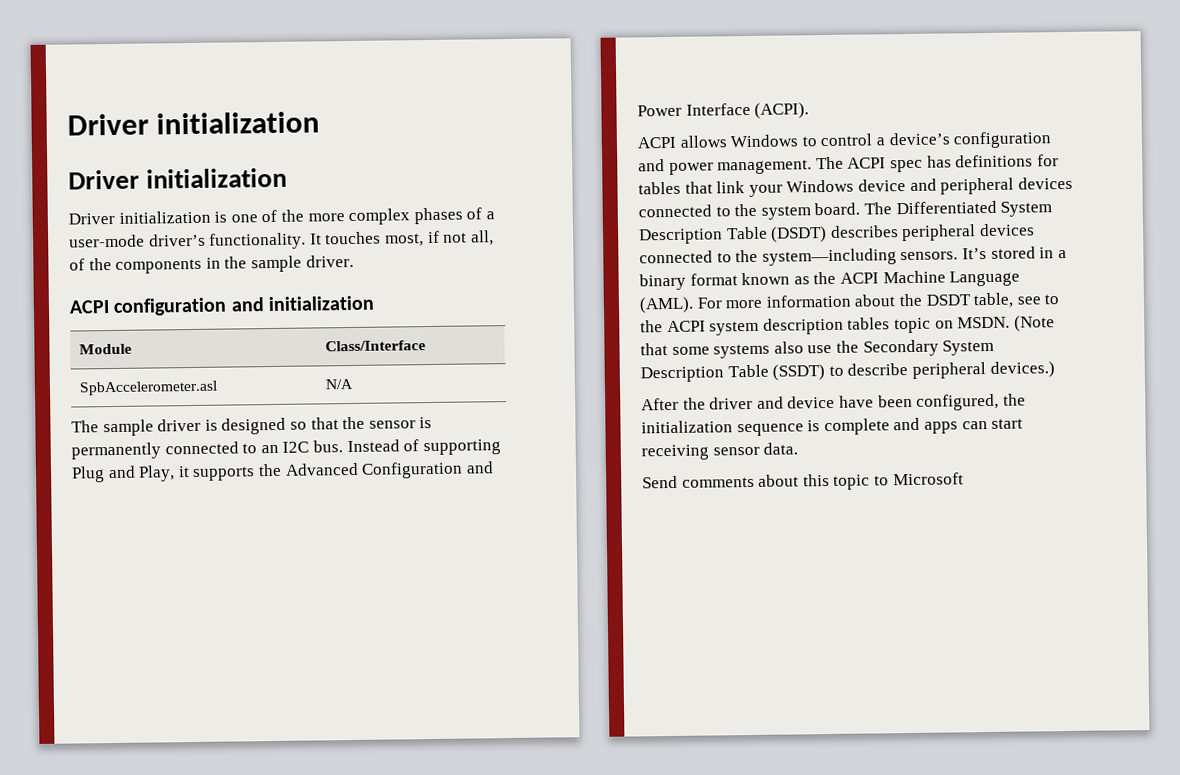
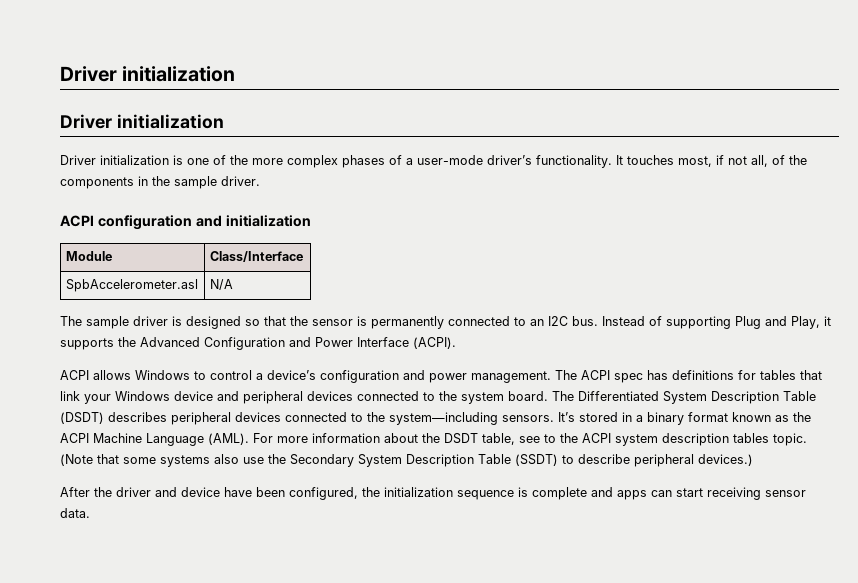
[893,316,1011,334] topic on MSDN. -> [773,433,807,446] topic.
[642,472,964,490] // Send comments about this topic to Microsoft -> (90, 513) none

